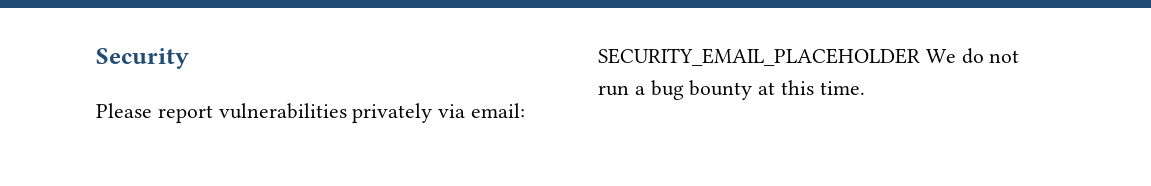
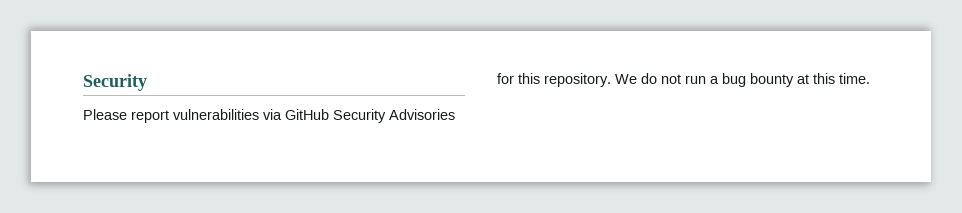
[352,103,526,123] [598,48,920,66] privately via email: SECURITY_EMAIL_PLACEHOLDER -> [263,109,455,123] [497,73,611,87] via GitHub Security Advisories for this repository.

